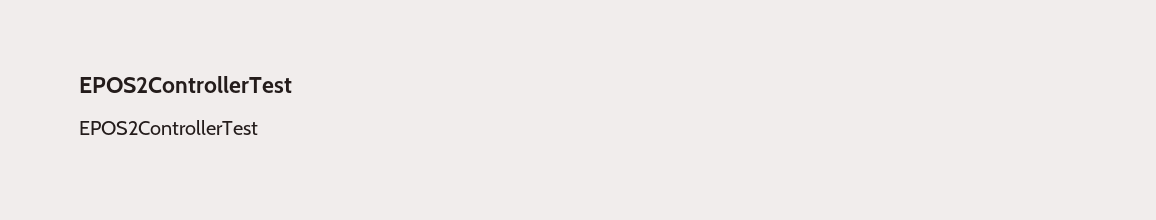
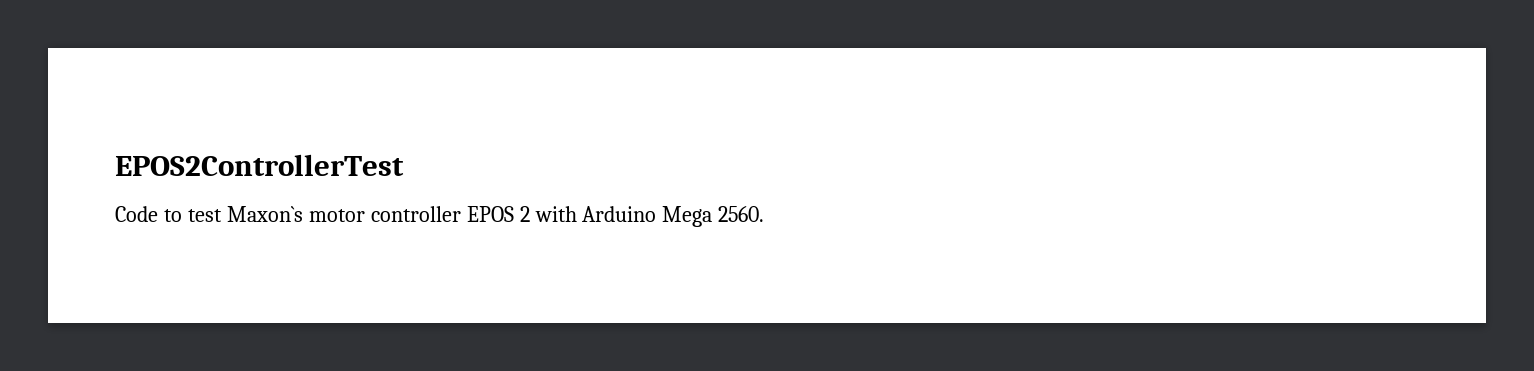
[79,120,258,135] EPOS2ControllerTest -> [115,206,765,227] Code to test Maxon`s motor controller EPOS 2 with Arduino Mega 2560.

